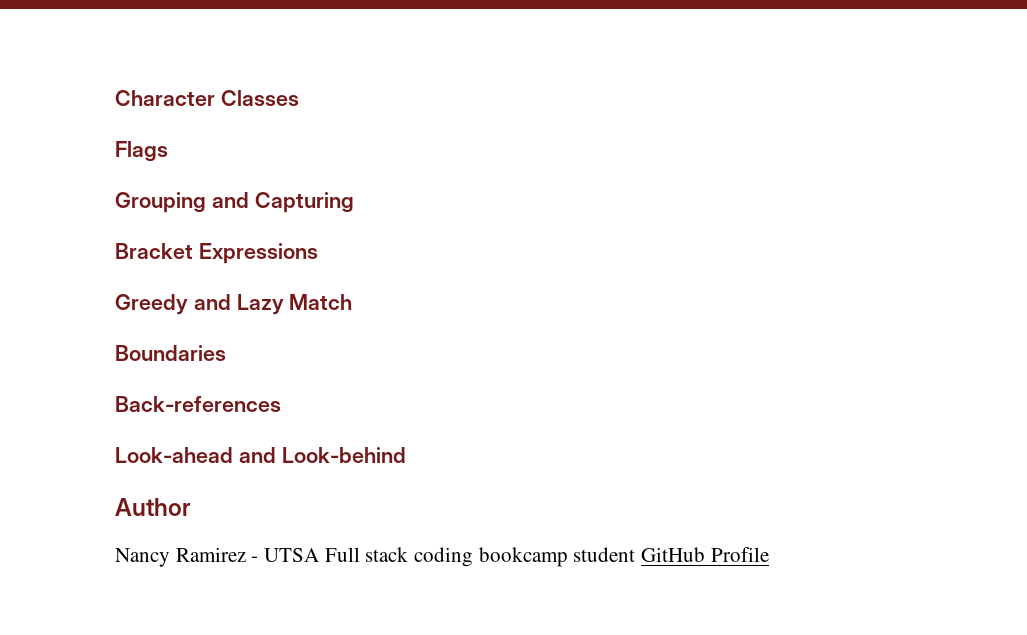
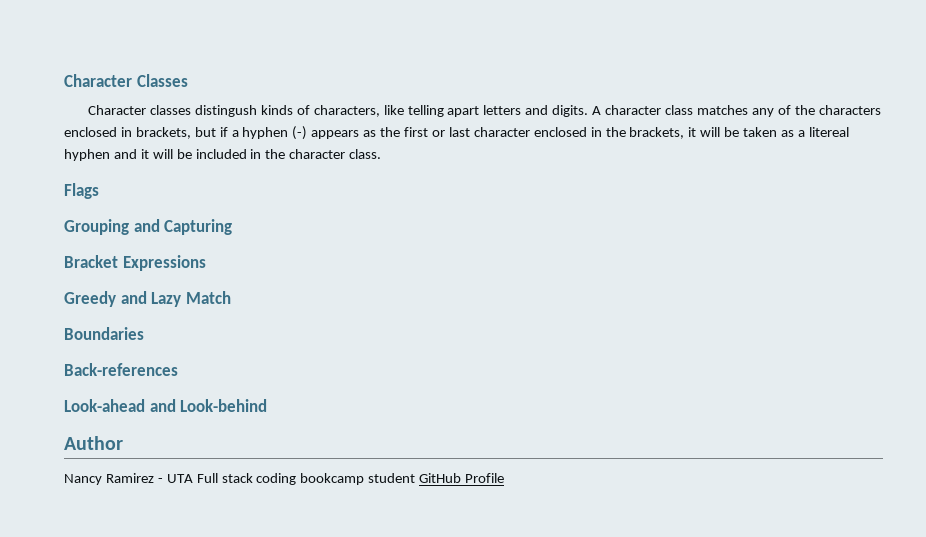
(299, 98) none -> [88,105,881,117] [64,126,849,140] [64,149,382,161] // Character classes distingush kinds of characters, like telling apart letters and digits. A character class matches any of the characters enclosed in brackets, but if a hyphen (-) appears as the first or last character enclosed in the brackets, it will be taken as a litereal hyphen and it will be included in the character class.
[264,548,320,562] UTSA -> [166,474,193,483] UTA

